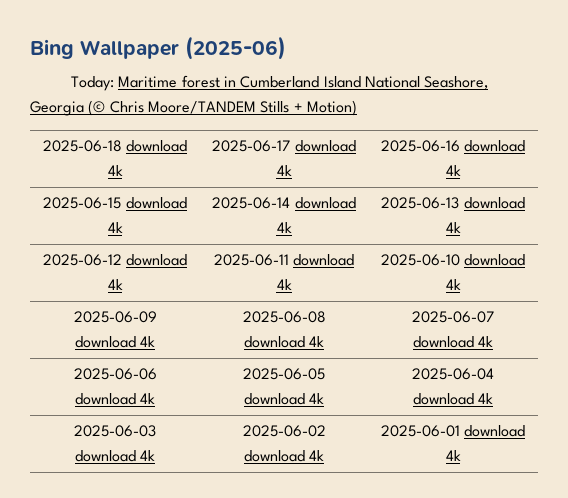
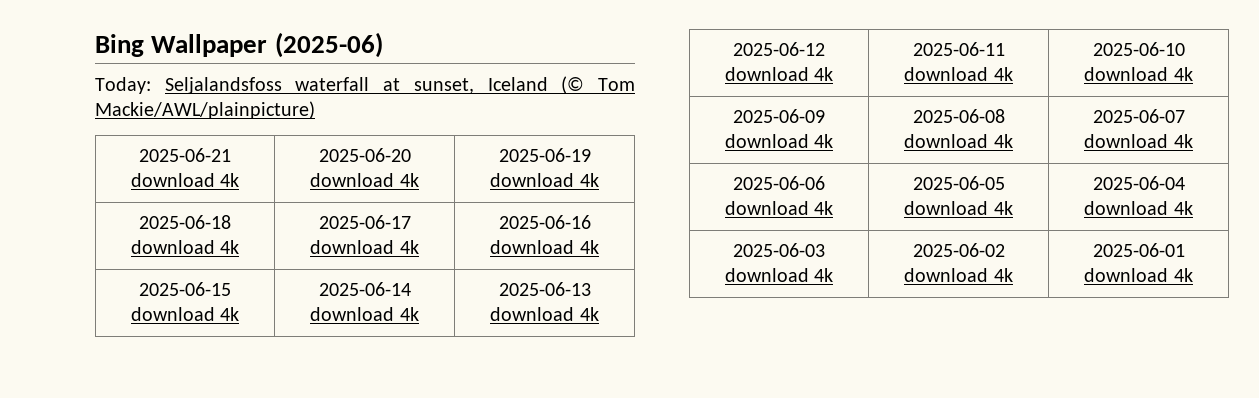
[118,75,489,89] [30,100,357,116] Maritime forest in Cumberland Island National Seashore, Georgia (© Chris Moore/TANDEM Stills + Motion) -> [164,76,635,94] [95,101,315,119] [139,148,231,162] [130,173,240,187] [318,148,411,162] [310,173,419,187] [498,148,591,162] [490,173,599,187] Seljalandsfoss waterfall at sunset, Iceland (© Tom Mackie/AWL/plainpicture) // 2025-06-21 download 4k | 2025-06-20 download 4k | 2025-06-19 download 4k

